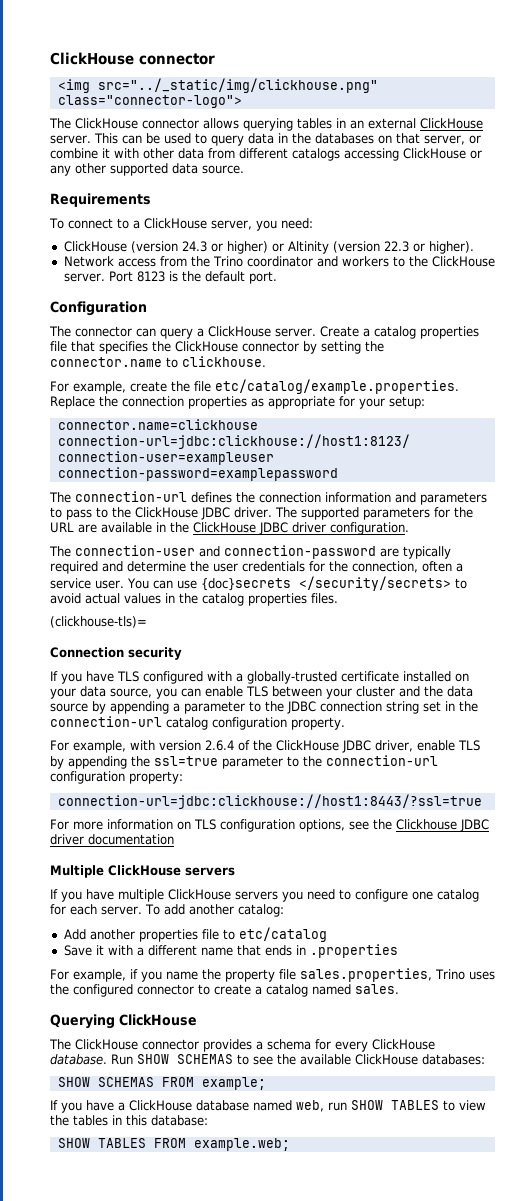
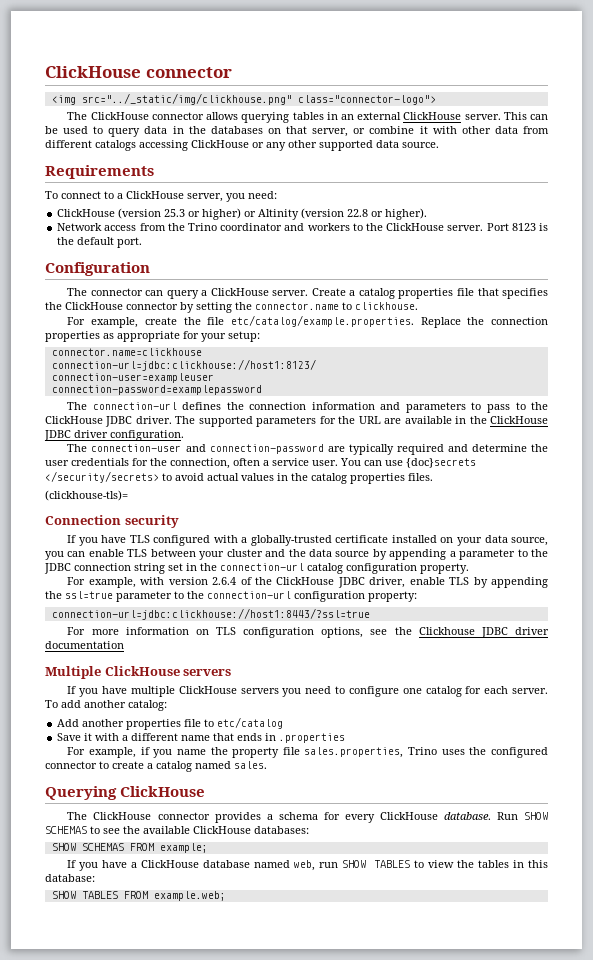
[181,241,207,252] 24.3 -> [164,209,186,217] 25.3
[383,241,409,252] 22.3 -> [347,209,369,217] 22.8

